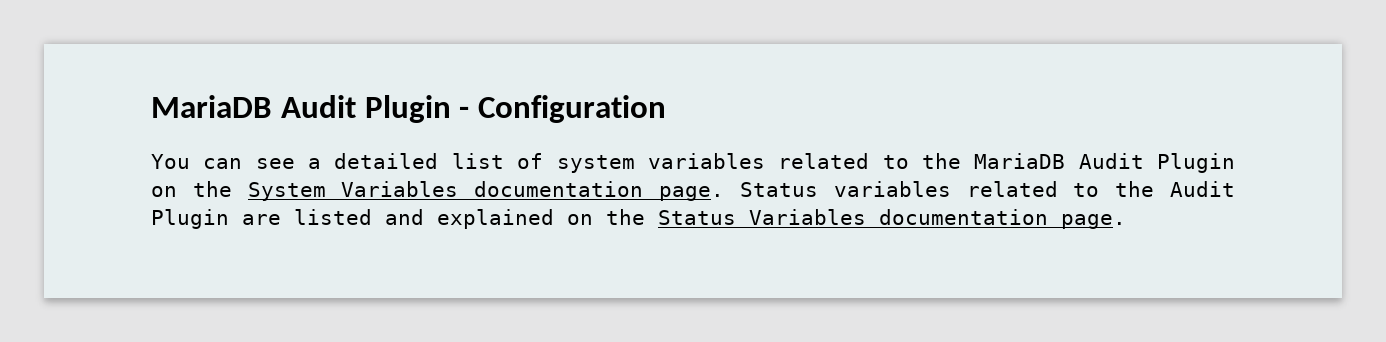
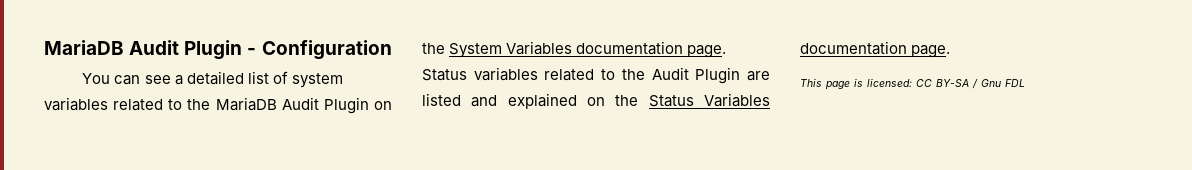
(1126, 221) none -> [800,78,1026,90] // This page is licensed: CC BY-SA / Gnu FDL

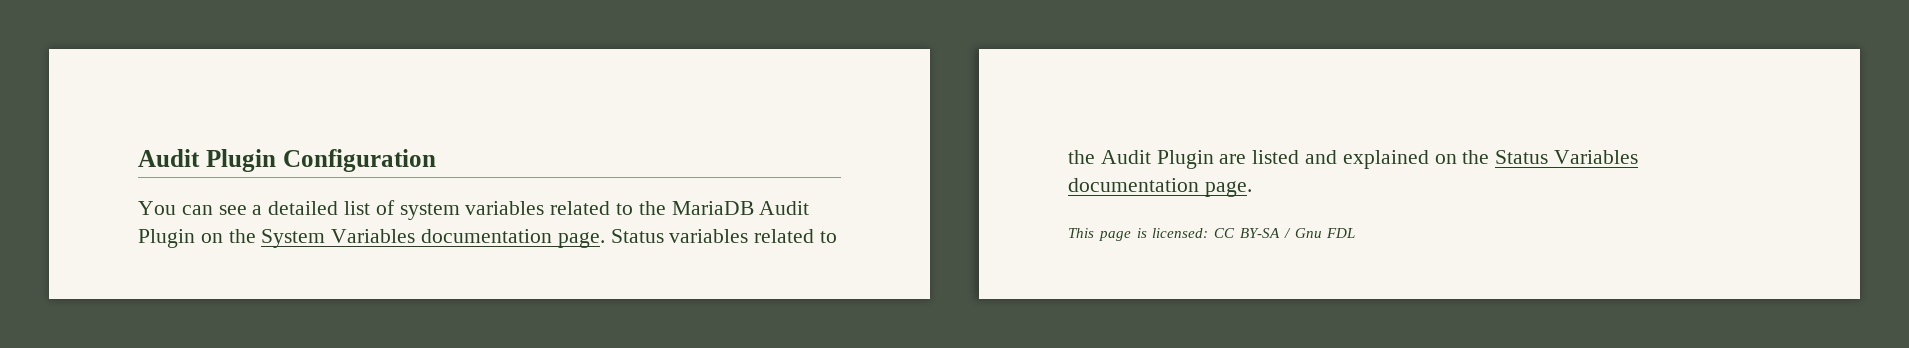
[44,40,257,60] MariaDB Audit Plugin - -> [138,149,276,172] Audit Plugin

